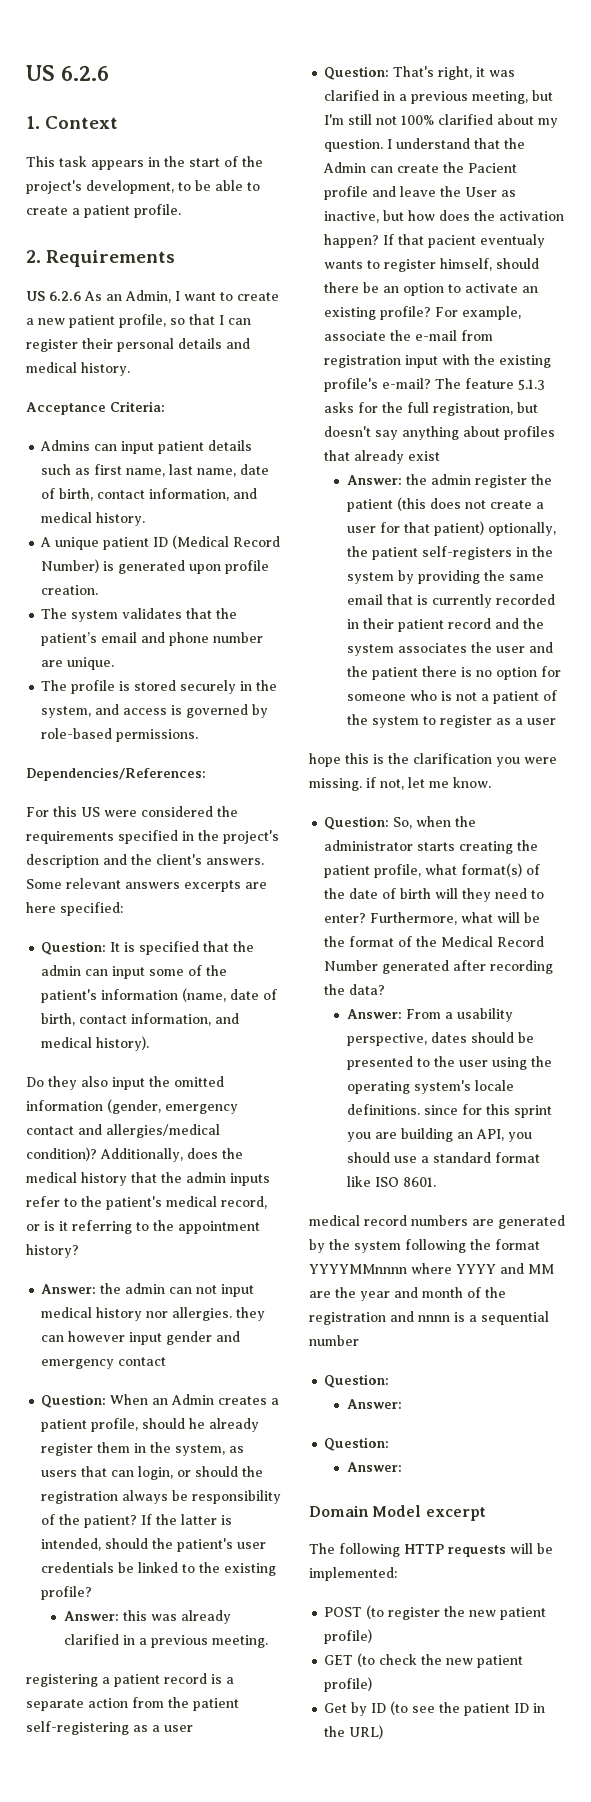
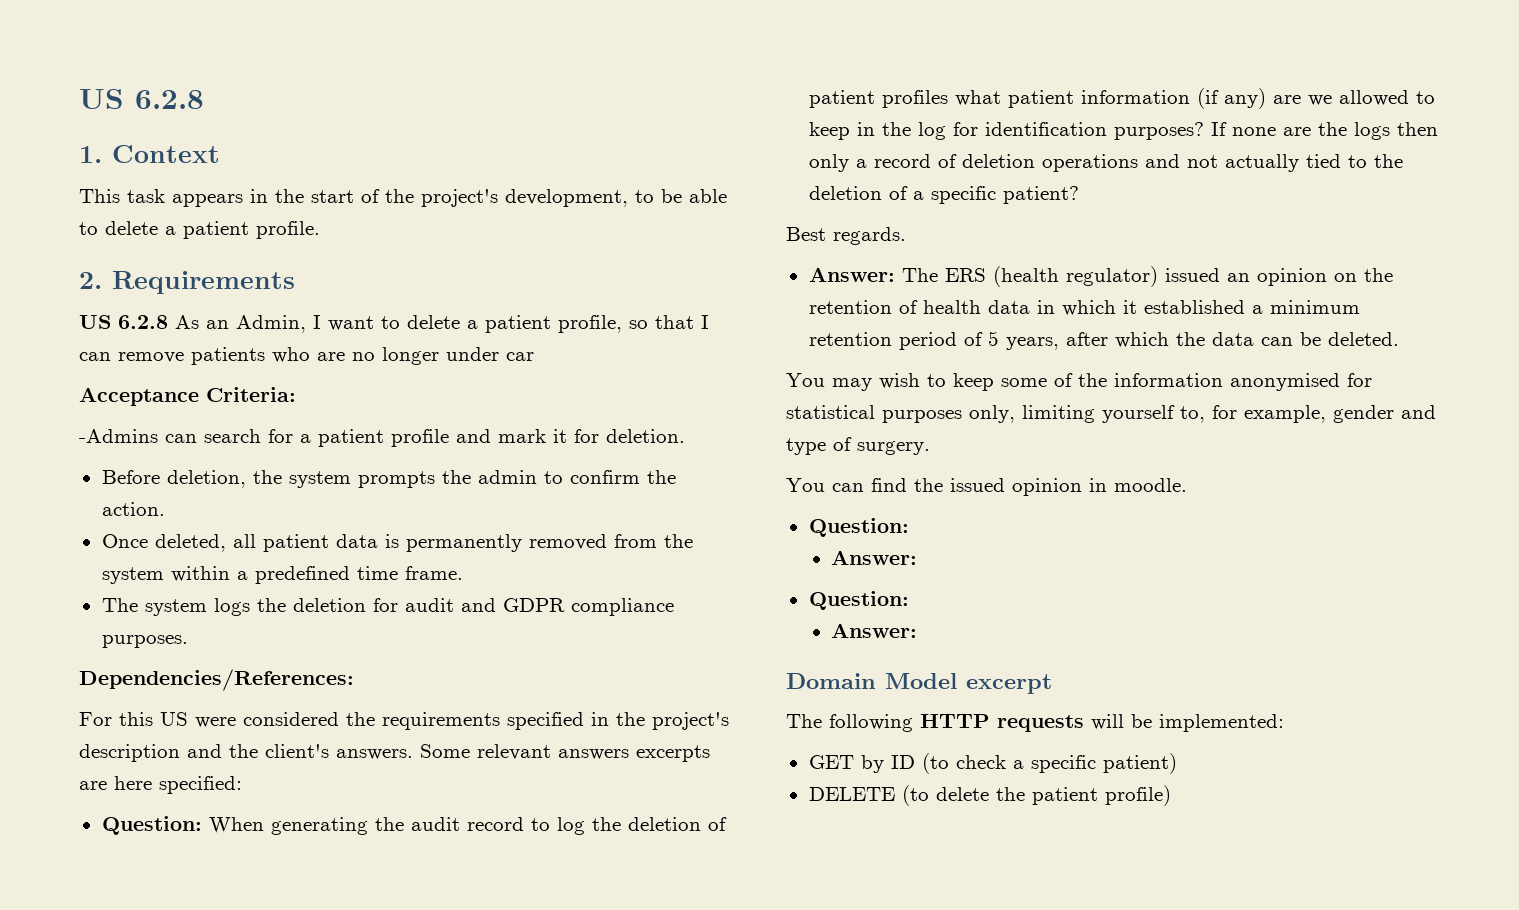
[26,65,109,81] US 6.2.6 -> [79,89,204,109] US 6.2.8
[26,206,68,215] create -> [105,221,158,235] delete
[49,291,81,301] 6.2.6 -> [118,315,168,329] 6.2.8
[237,292,279,301] [26,318,65,325] create a new -> [407,315,478,329] delete a
[26,338,250,352] [26,362,130,376] [26,401,165,415] [40,440,253,454] [41,464,270,477] [41,488,258,501] [41,512,146,526] [40,535,281,550] [41,559,270,574] [41,585,99,595] [41,608,238,622] [41,632,264,646] [41,657,115,670] [41,680,278,694] [41,704,269,718] [41,728,199,742] register their personal details and medical history. // Acceptance Criteria: // Admins can input patient details such as first name, last name, date of birth, contact information, and medical history. // A unique patient ID (Medical Record Number) is generated upon profile creation. // The system validates that the patient’s email and phone number are unique. // The profile is stored securely in the system, and access is governed by role-based permissions. -> [118,347,534,365] [79,387,296,406] [79,429,685,447] [101,470,676,488] [101,502,165,516] [101,534,693,552] [101,566,463,584] [101,598,674,616] [101,635,188,648] remove patients who are no longer under car // Acceptance Criteria: // -Admins can search for a patient profile and mark it for deletion. // Before deletion, the system prompts the admin to confirm the action. // Once deleted, all patient data is permanently removed from the system within a predefined time frame. // The system logs the deletion for audit and GDPR compliance purposes.
[110,941,255,955] [41,965,228,979] [41,988,278,1003] [41,1013,240,1026] [41,1036,150,1051] [26,1076,224,1090] [26,1099,238,1114] [26,1124,220,1138] [26,1147,243,1162] [26,1172,270,1186] [26,1196,267,1210] [26,1220,260,1234] [26,1244,79,1258] [41,1283,255,1297] [41,1307,266,1321] [41,1331,241,1345] [41,1357,167,1369] [41,1394,280,1408] [41,1418,260,1432] [41,1442,245,1456] [41,1466,264,1480] [41,1490,282,1504] [41,1514,233,1528] [41,1538,267,1552] [41,1562,277,1576] [41,1586,93,1600] [64,1610,232,1624] [64,1634,269,1648] [26,1673,234,1687] [26,1697,239,1711] [26,1721,193,1735] [324,66,516,80] [324,90,554,104] [324,114,559,128] [324,138,526,152] [323,162,518,173] [324,186,517,200] [324,210,565,223] [324,234,546,248] [324,258,540,272] [324,282,539,296] [324,306,522,320] [324,330,494,341] [324,354,552,368] [324,378,546,392] [324,402,539,416] [324,426,556,440] [324,450,441,464] [347,474,553,488] [347,497,545,512] [347,521,557,536] [347,546,554,560] [347,570,545,584] [347,594,556,608] [347,618,545,632] [347,642,554,656] [347,666,562,680] [347,690,558,704] [347,714,557,728] [309,753,557,767] [309,777,491,791] [324,816,477,830] [324,840,539,854] [324,863,541,878] [324,888,545,902] [324,912,541,925] [324,936,545,947] [324,960,554,974] [324,984,386,995] [347,1008,514,1022] [347,1032,535,1046] [347,1056,553,1070] [347,1080,515,1094] [347,1104,553,1118] [347,1128,533,1142] [347,1152,541,1163] [347,1176,437,1187] [309,1215,565,1229] [309,1239,540,1253] [309,1263,554,1274] [309,1287,506,1301] [309,1311,549,1325] [309,1335,359,1346] It is specified that the admin can input some of the patient's information (name, date of birth, contact information, and medical history). // Do they also input the omitted information (gender, emergency contact and allergies/medical condition)? Additionally, does the medical history that the admin inputs refer to the patient's medical record, or is it referring to the appointment history? // Answer: the admin can not input medical history nor allergies. they can however input gender and emergency contact // Question: When an Admin creates a patient profile, should he already register them in the system, as users that can login, or should the registration always be responsibility of the patient? If the latter is intended, should the patient's user credentials be linked to the existing profile? // Answer: this was already clarified in a previous meeting. // registering a patient record is a separate action from the patient self-registering as a user // Question: That's right, it was clarified in a previous meeting, but I'm still not 100% clarified about my question. I understand that the Admin can create the Pacient profile and leave the User as inactive, but how does the activation happen? If that pacient eventualy wants to register himself, should there be an option to activate an existing profile? For example, associate the e-mail from registration input with the existing profile's e-mail? The feature 5.1.3 asks for the full registration, but doesn't say anything about profiles that already exist // Answer: the admin register the patient (this does not create a user for that patient) optionally, the patient self-registers in the system by providing the same email that is currently recorded in their patient record and the system associates the user and the patient there is no option for someone who is not a patient of the system to register as a user // hope this is the clarification you were missing. if not, let me know. // Question: So, when the administrator starts creating the patient profile, what format(s) of the date of birth will they need to enter? Furthermore, what will be the format of the Medical Record Number generated after recording the data? // Answer: From a usability perspective, dates should be presented to the user using the operating system's locale definitions. since for this sprint you are building an API, you should use a standard format like ISO 8601. // medical record numbers are generated by the system following the format YYYYMMnnnn where YYYY and MM are the year and month of the registration and nnnn is a sequential number -> [208,817,727,835] [808,88,1435,109] [808,122,1438,140] [808,154,1403,172] [808,186,1079,204] [786,227,906,245] [808,266,1393,287] [808,300,1360,316] [808,331,1399,350] [786,373,1372,391] [786,405,1436,423] [786,437,930,455] [786,478,1187,496] When generating the audit record to log the deletion of patient profiles what patient information (if any) are we allowed to keep in the log for identification purposes? If none are the logs then only a record of deletion operations and not actually tied to the deletion of a specific patient? // Best regards. // Answer: The ERS (health regulator) issued an opinion on the retention of health data in which it established a minimum retention period of 5 years, after which the data can be deleted. // You may wish to keep some of the information anonymised for statistical purposes only, limiting yourself to, for example, gender and type of surgery. // You can find the issued opinion in moodle.
[324,1605,547,1620] [324,1629,373,1644] [324,1653,524,1668] [324,1677,373,1692] [324,1701,546,1716] [324,1725,384,1739] POST (to register the new patient profile) // GET (to check the new patient profile) // Get by ID (to see the patient ID in the URL) -> [808,753,1177,774] [808,785,1171,806] GET by ID (to check a specific patient) // DELETE (to delete the patient profile)

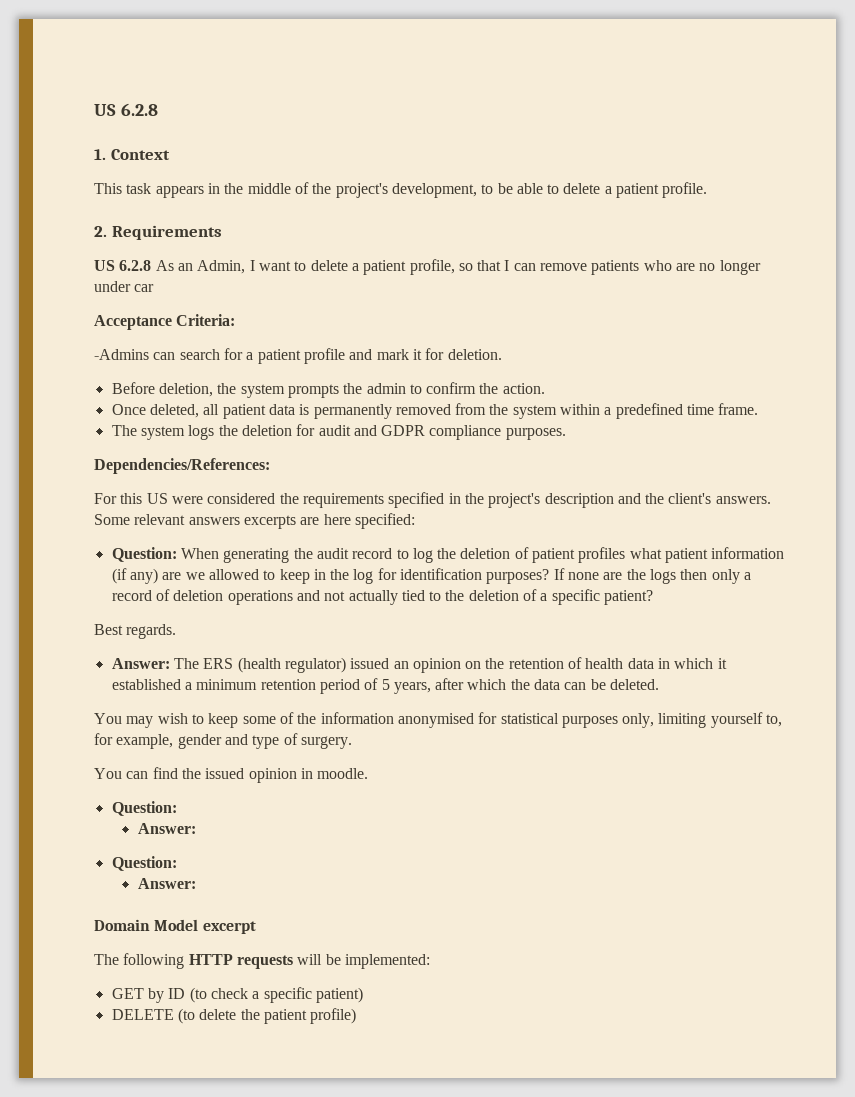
[311,190,354,203] start -> [247,183,291,194] middle

